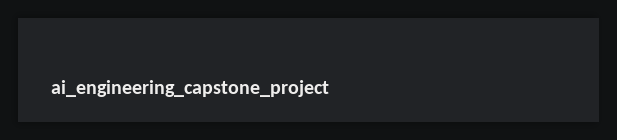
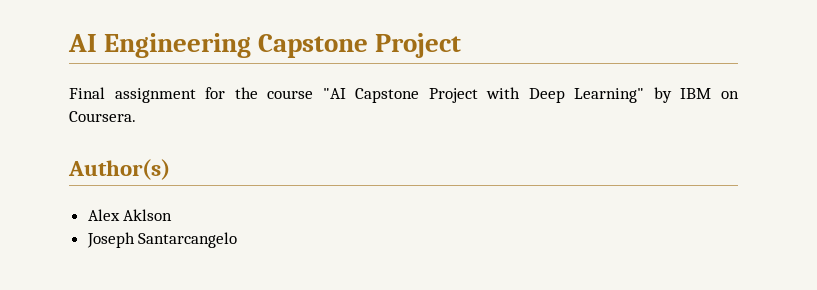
[51,80,329,97] ai_engineering_capstone_project -> [68,33,462,58] [69,87,740,103] [69,111,136,122] [68,159,170,180] [87,209,173,221] [86,232,238,248] AI Engineering Capstone Project // Final assignment for the course "AI Capstone Project with Deep Learning" by IBM on Coursera. // Author(s) // Alex Aklson // Joseph Santarcangelo

